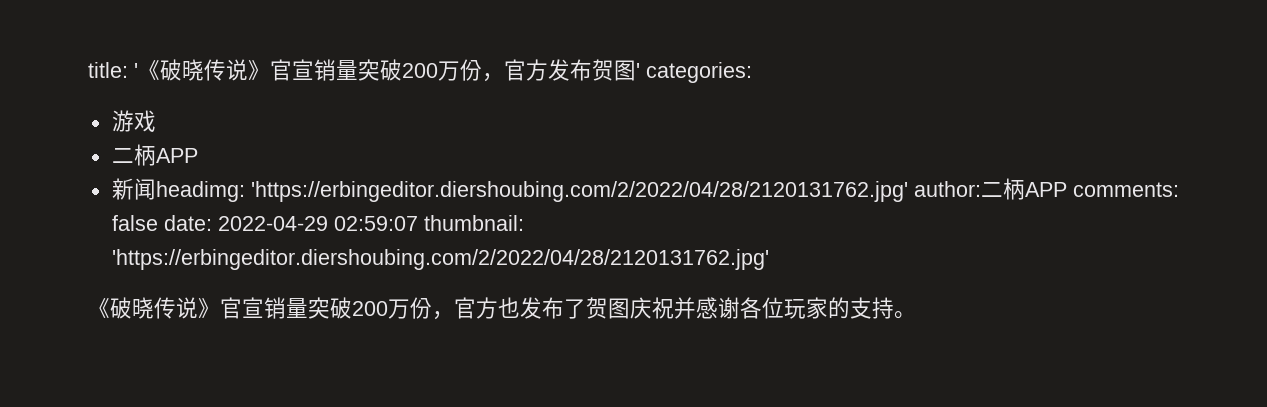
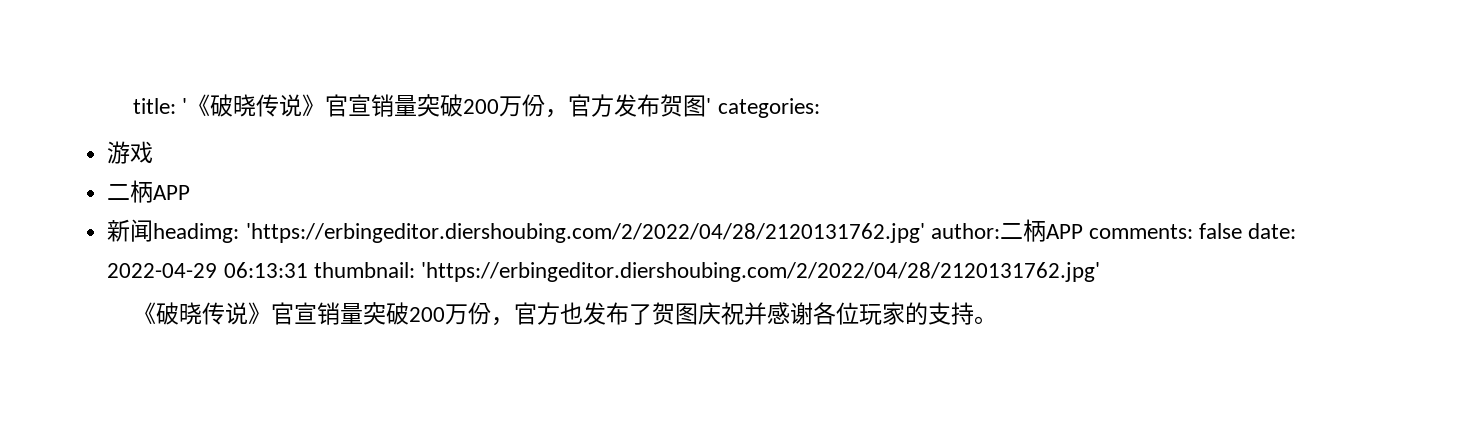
[333,216,418,231] 02:59:07 -> [223,262,308,278] 06:13:31

